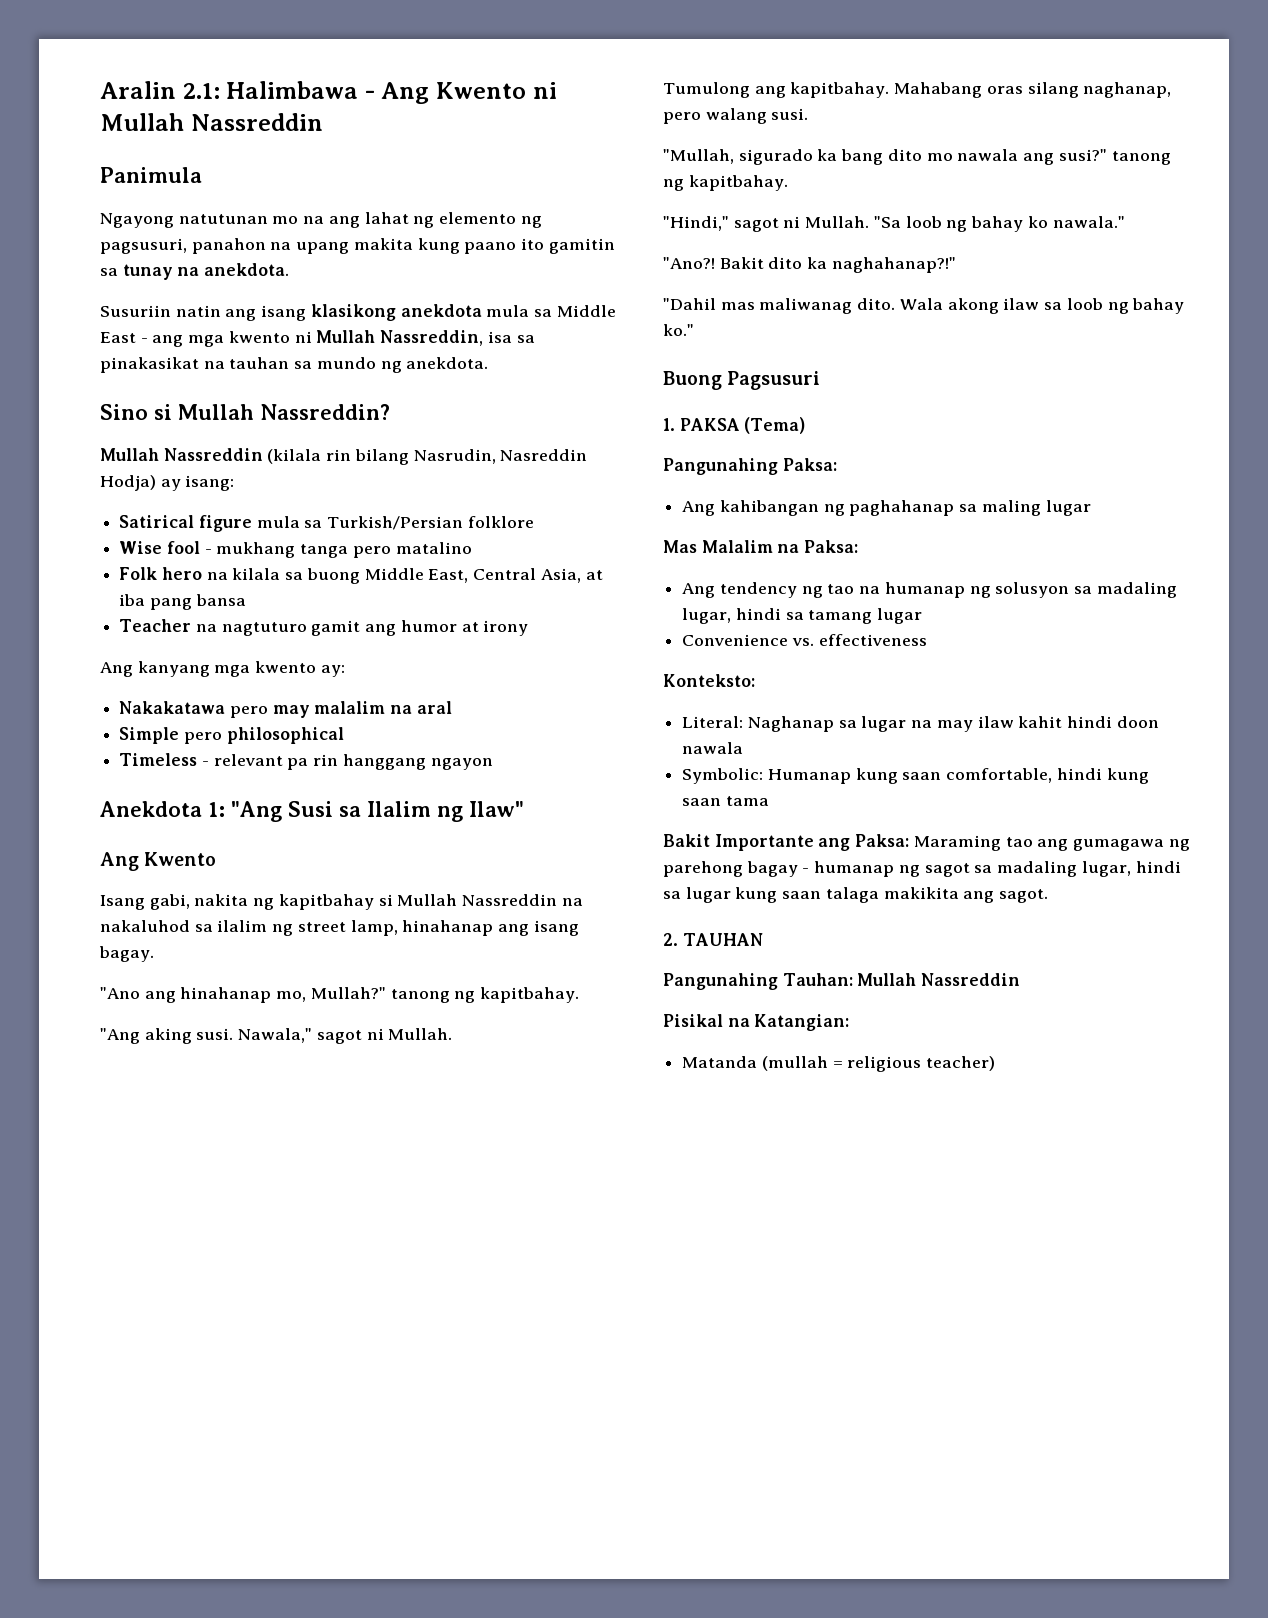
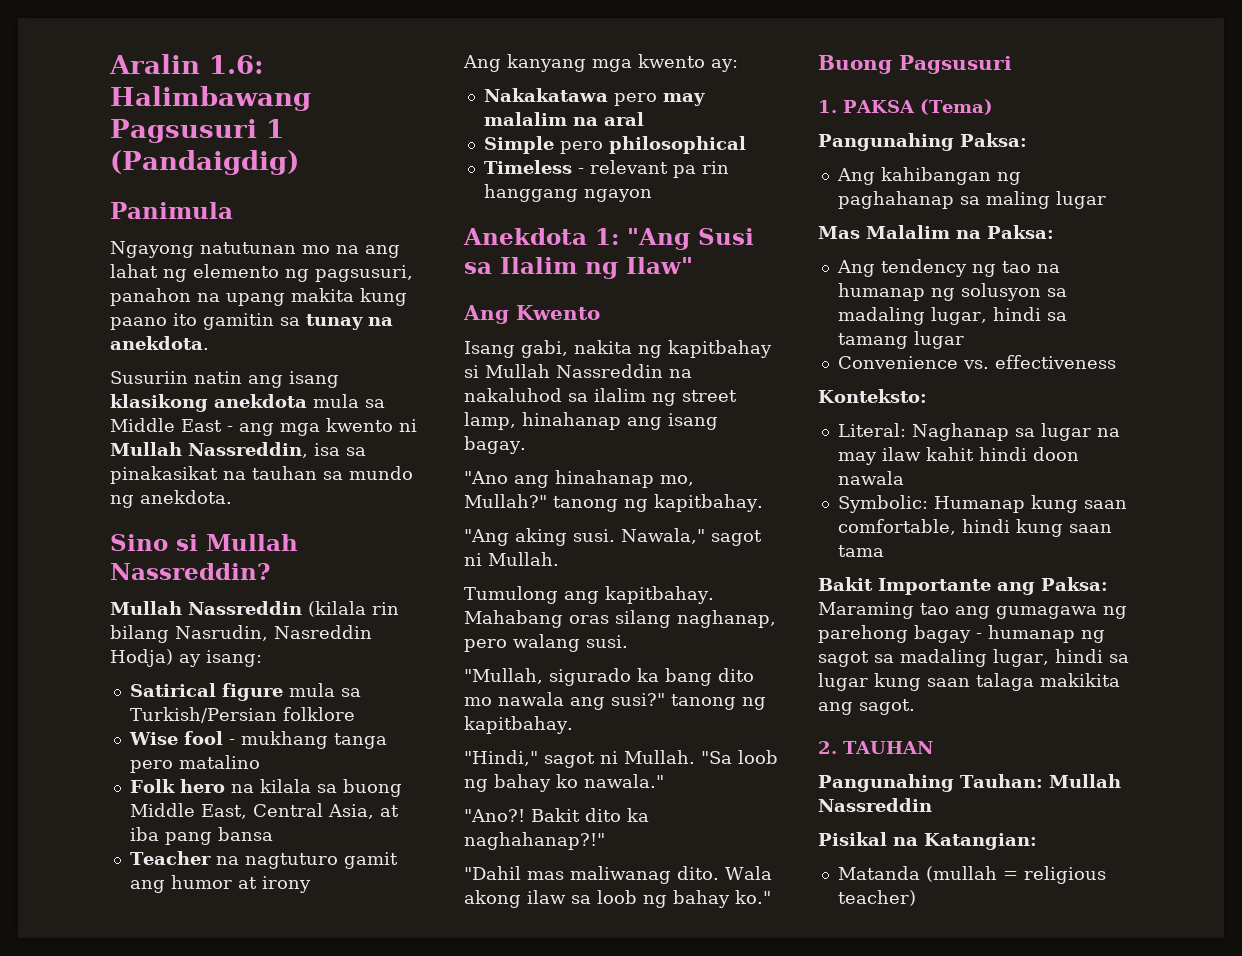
[182,81,557,104] [100,113,323,131] 2.1: Halimbawa - Ang Kwento ni Mullah Nassreddin -> [209,55,264,74] [110,86,311,111] [110,119,284,143] [110,150,299,175] 1.6: Halimbawang Pagsusuri 1 (Pandaigdig)

